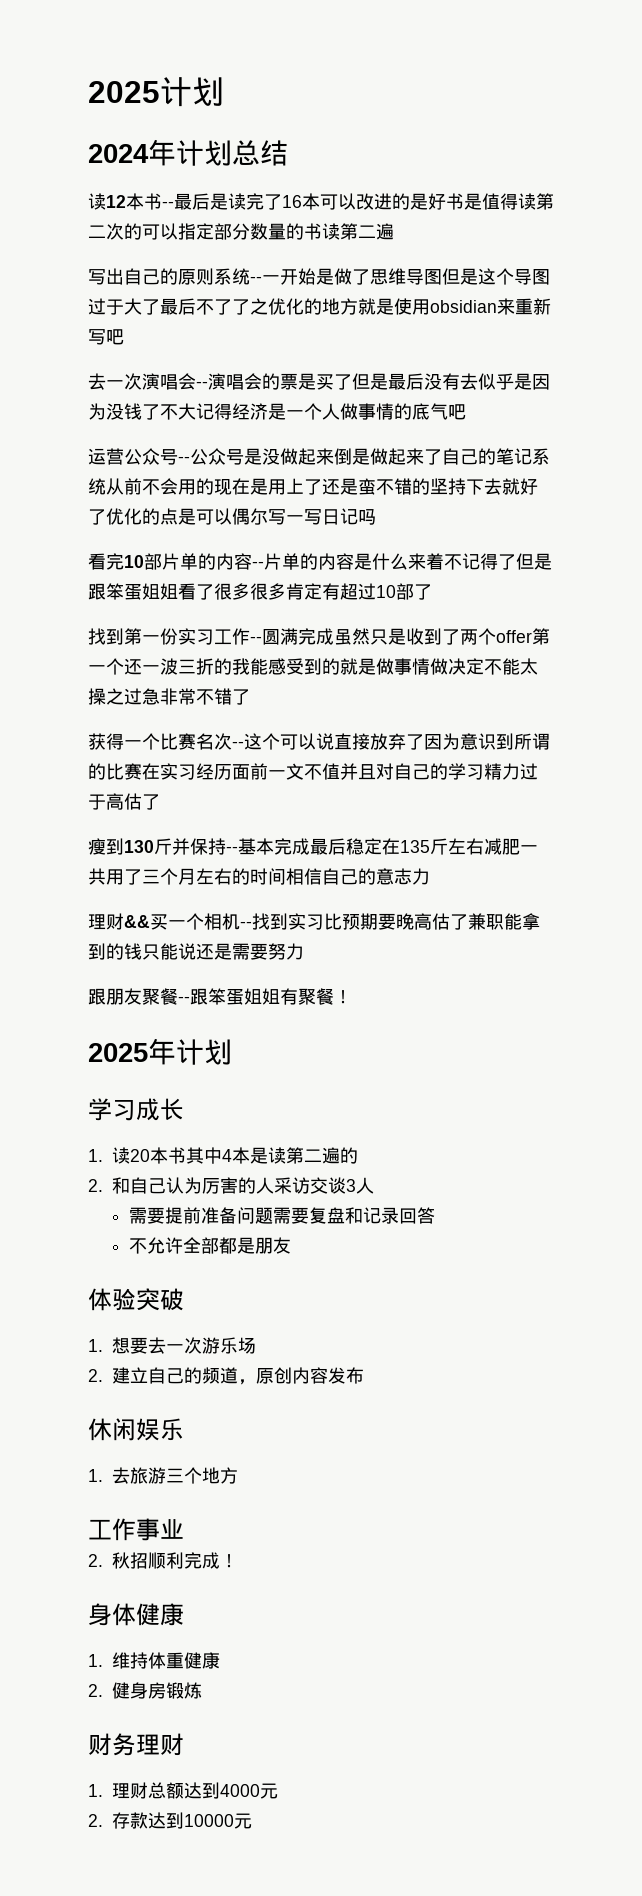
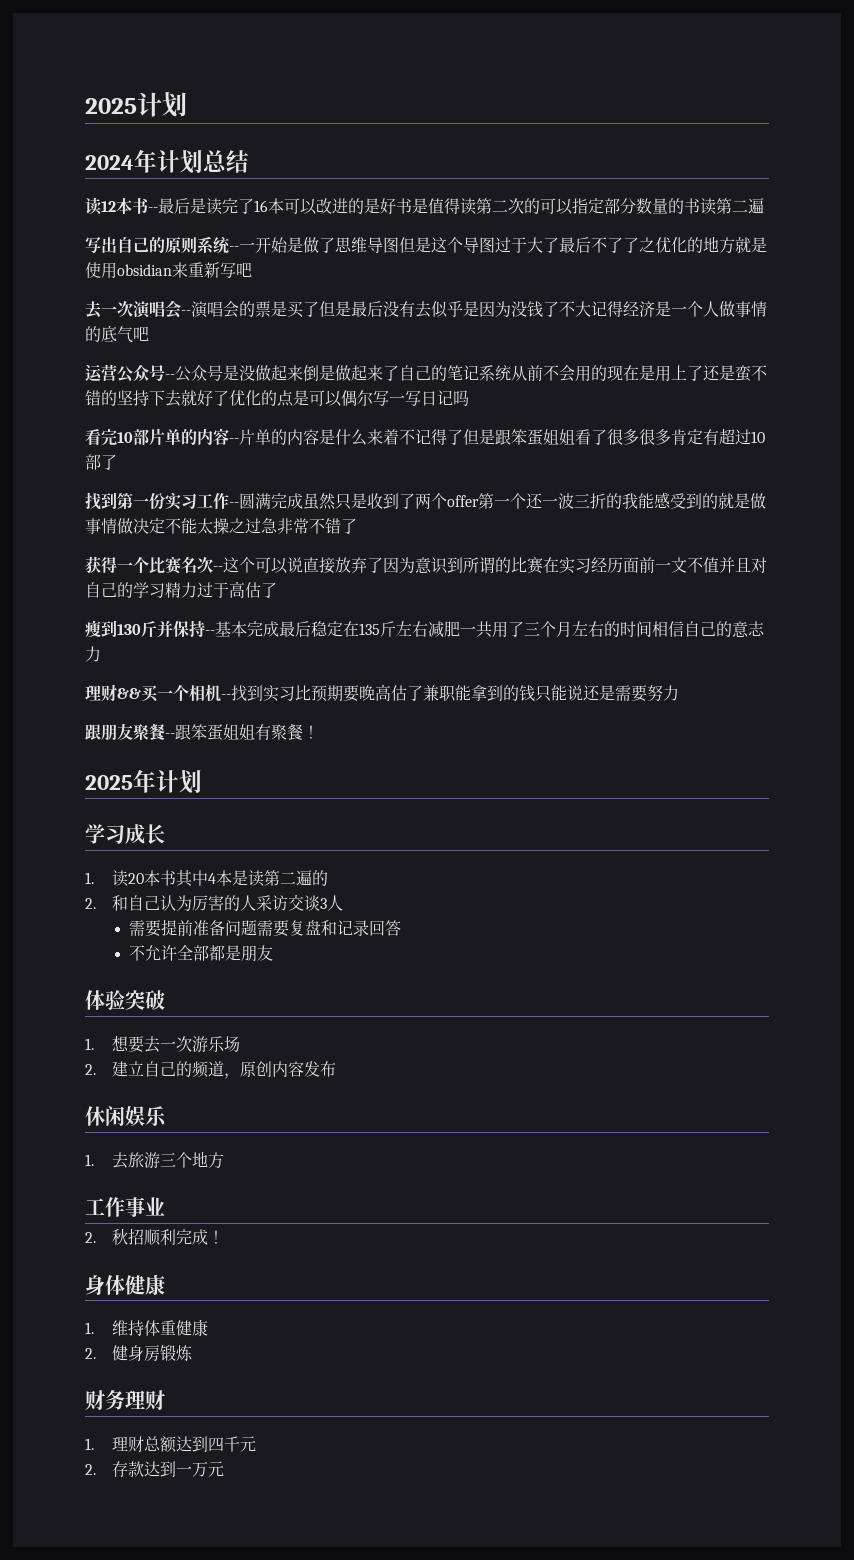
[219,1784,260,1797] 4000 -> [207,1436,240,1452] 四千
[183,1814,234,1827] 10000 -> [175,1462,208,1477] 一万

